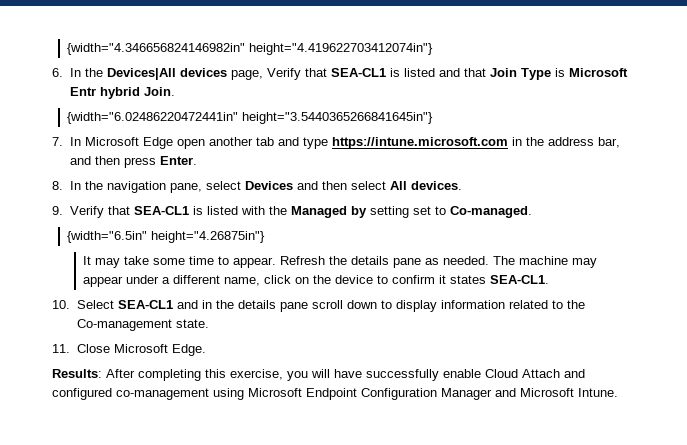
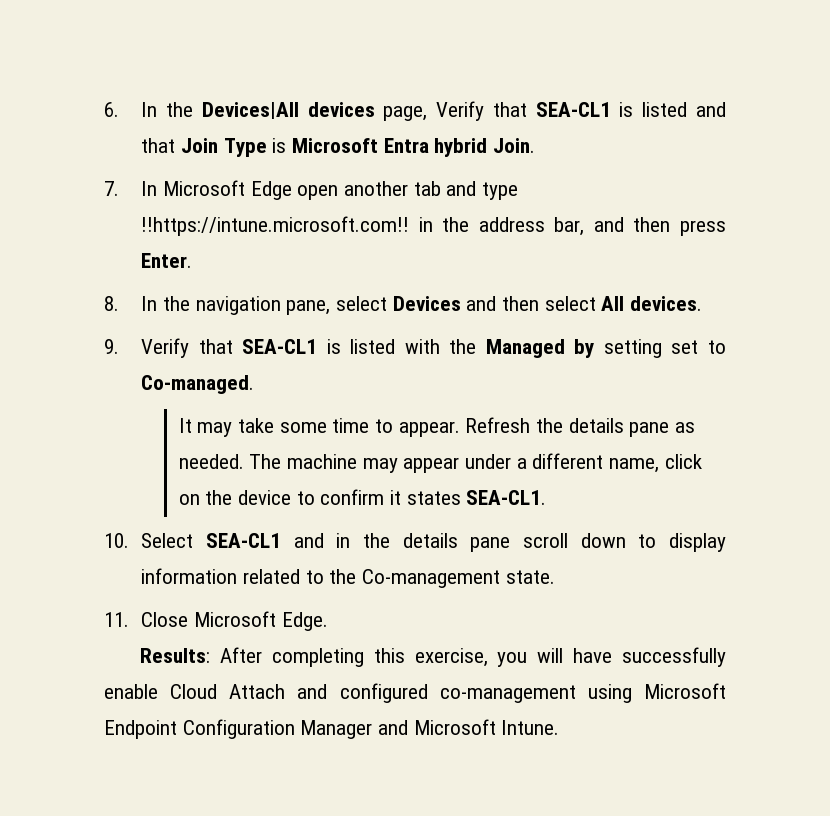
[67,43,434,55] {width="4.346656824146982in" height="4.419622703412074in"} // -> (104, 109) none
[69,87,96,96] Entr -> [383,138,429,153] Entra
[67,112,434,124] // {width="6.02486220472441in" height="3.5440365266841645in"} -> (536, 145) none
[331,137,508,149] https://intune.microsoft.com -> [141,216,410,236] !!https://intune.microsoft.com!!
[67,231,266,243] // {width="6.5in" height="4.26875in"} -> (255, 384) none

